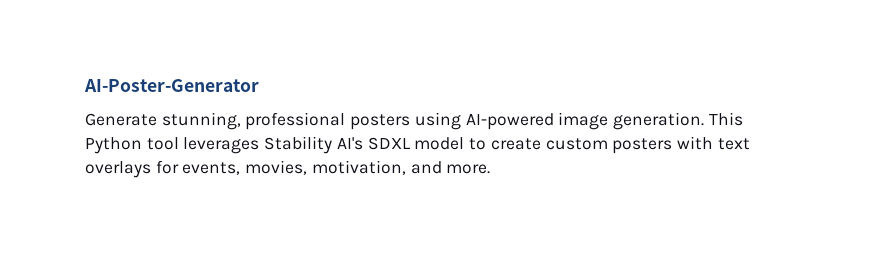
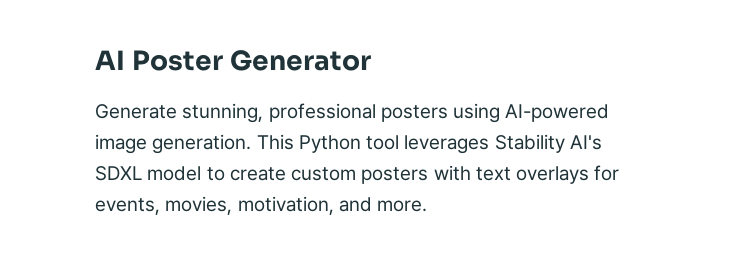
[84,79,259,92] AI-Poster-Generator -> [95,50,372,71] AI Poster Generator

